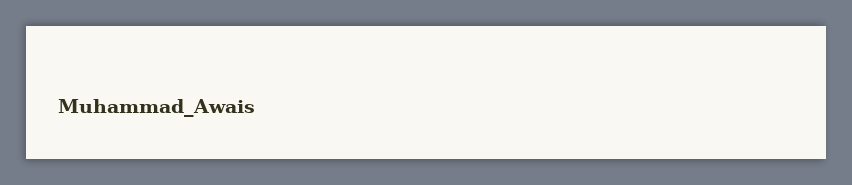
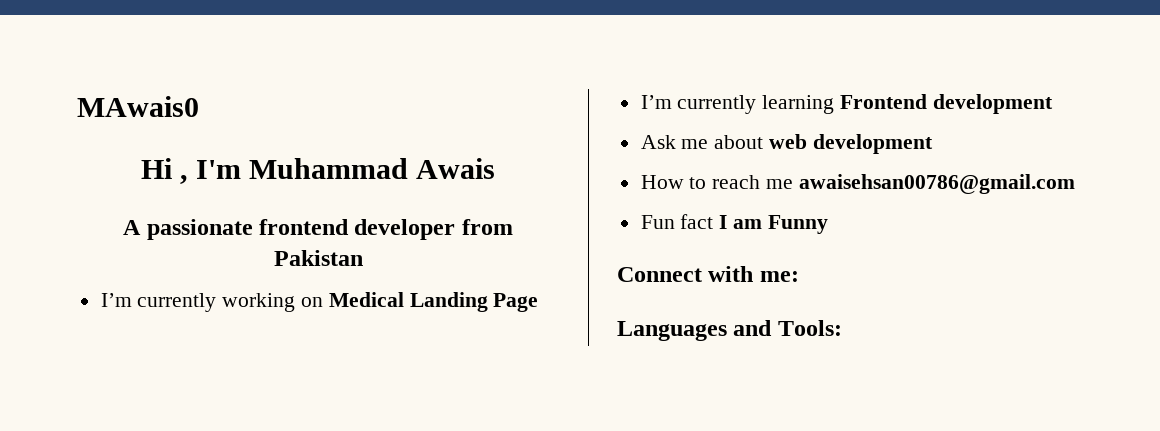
[58,99,255,117] Muhammad_Awais -> [77,96,199,117] [140,158,496,184] [123,219,513,240] [273,250,363,266] [100,292,539,312] [640,94,1053,114] [640,134,933,154] [640,174,1075,194] [640,214,828,234] [617,266,799,282] [617,320,842,341] MAwais0 // Hi , I'm Muhammad Awais // A passionate frontend developer from Pakistan // I’m currently working on Medical Landing Page // I’m currently learning Frontend development // Ask me about web development // How to reach me awaisehsan00786@gmail.com // Fun fact I am Funny // Connect with me: // Languages and Tools:

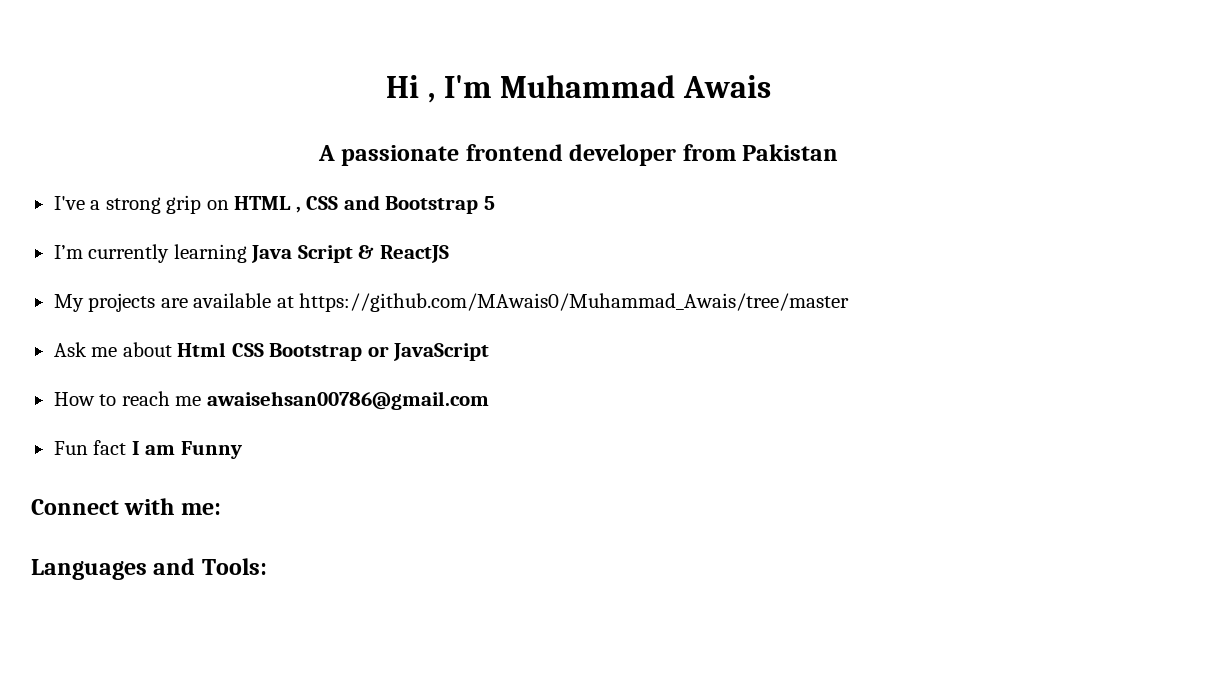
[77,96,199,117] MAwais0 // -> (386, 86) none
[100,292,539,312] [640,94,1053,114] [640,134,933,154] I’m currently working on Medical Landing Page // I’m currently learning Frontend development // Ask me about web development -> [53,195,495,214] [53,244,449,263] [53,293,850,312] [53,342,490,361] I've a strong grip on HTML , CSS and Bootstrap 5 // I’m currently learning Java Script & ReactJS // My projects are available at https://github.com/MAwais0/Muhammad_Awais/tree/master // Ask me about Html CSS Bootstrap or JavaScript

